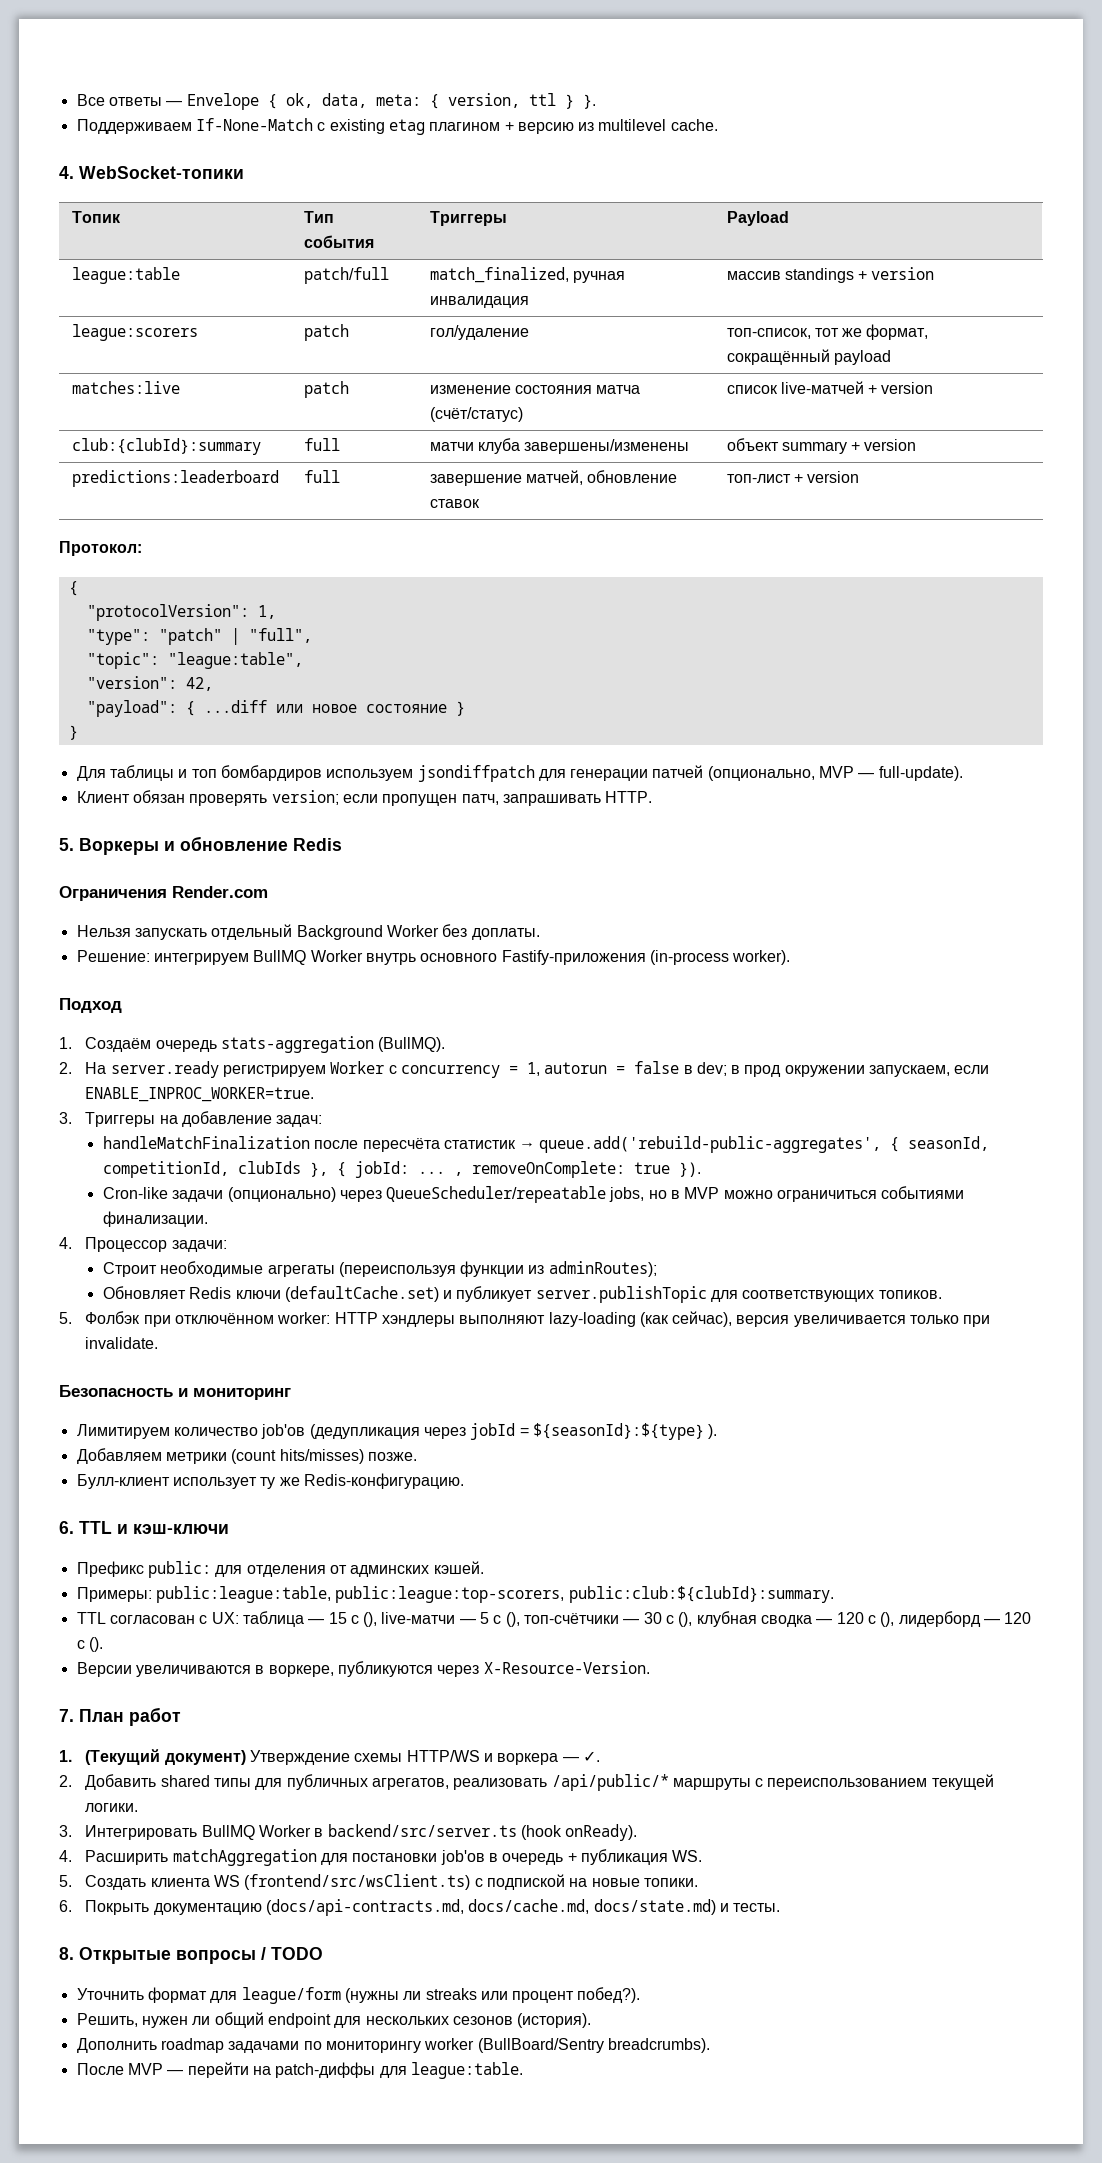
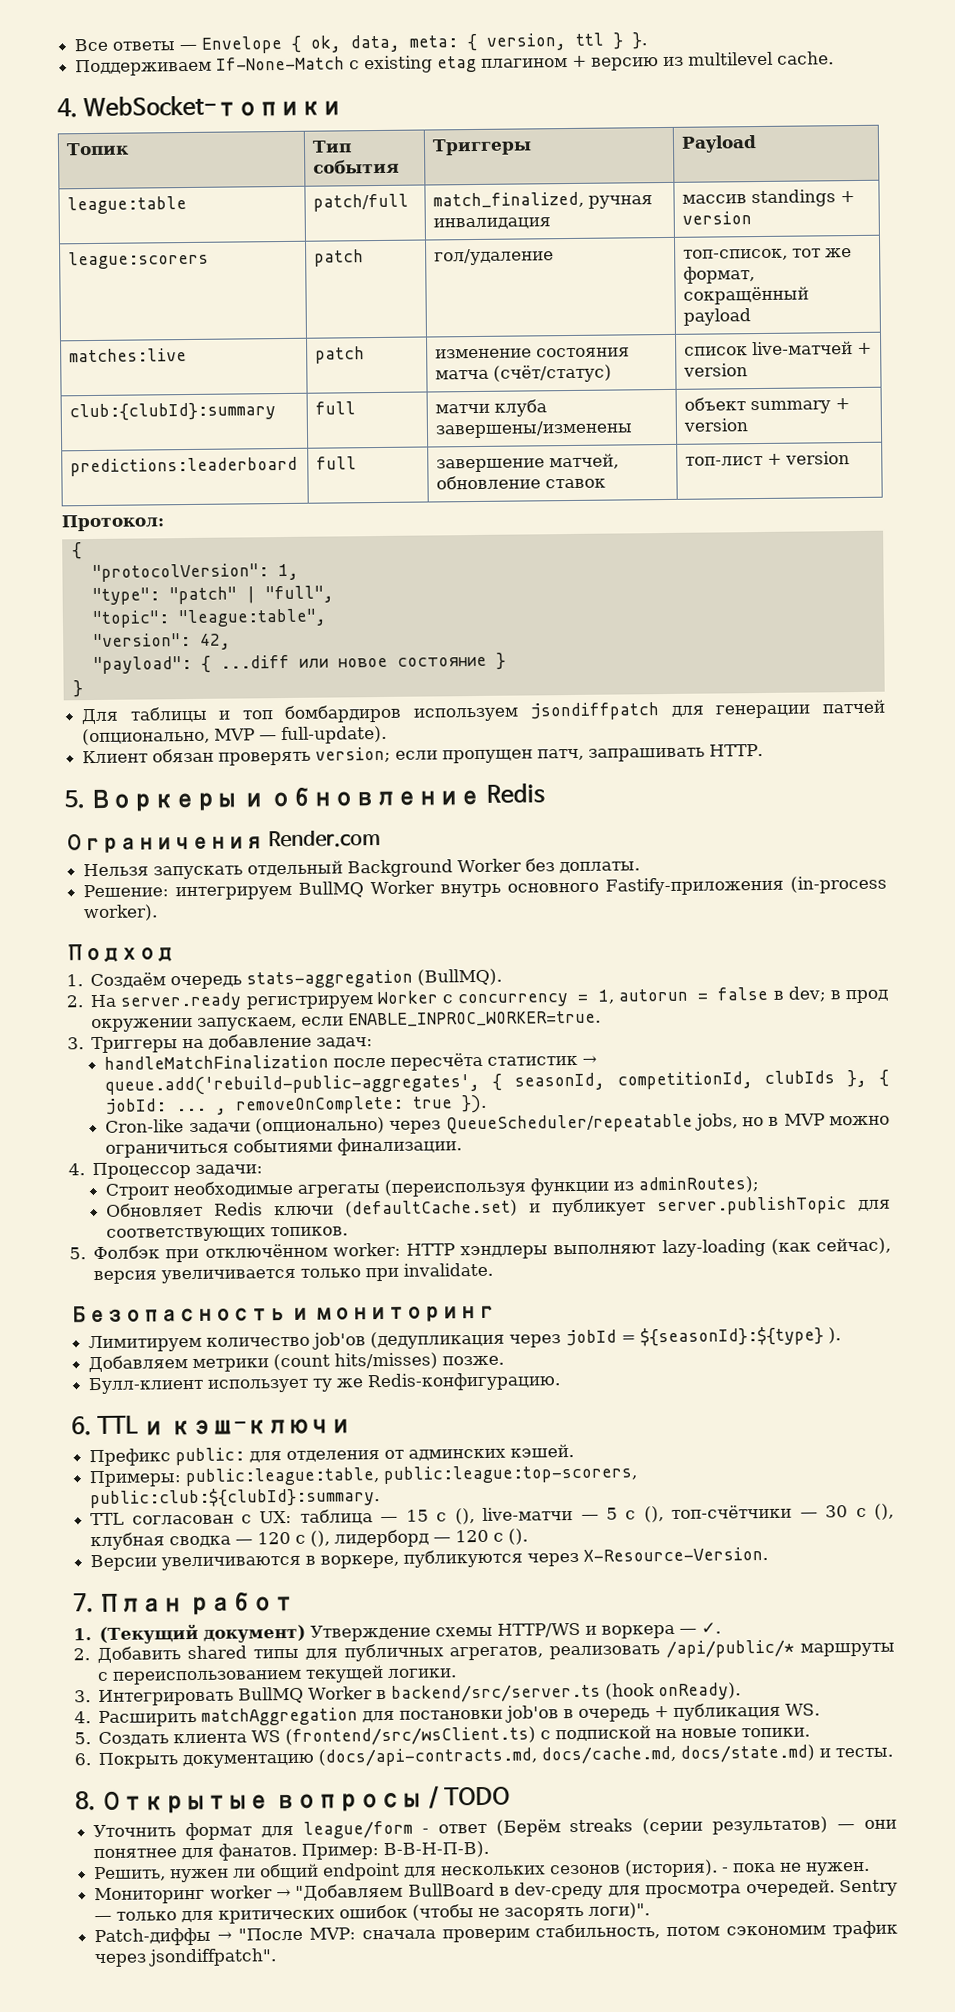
[344,1987,641,2003] (нужны ли streaks или процент побед?). -> [421,1816,897,1837] [93,1840,490,1861] - ответ (Берём streaks (серии результатов) — они понятнее для фанатов. Пример: В-В-Н-П-В).
[76,2038,710,2053] [76,2062,523,2079] // Дополнить roadmap задачами по мониторингу worker (BullBoard/Sentry breadcrumbs). // После MVP — перейти на patch-диффы для league:table. -> [722,1861,871,1876] [94,1879,898,1905] [94,1902,651,1924] [94,1920,899,1947] [94,1948,278,1968] - пока не нужен. // Мониторинг worker → "Добавляем BullBoard в dev-среду для просмотра очередей. Sentry — только для критических ошибок (чтобы не засорять логи)". // Patch-диффы → "После MVP: сначала проверим стабильность, потом сэкономим трафик через jsondiffpatch".

